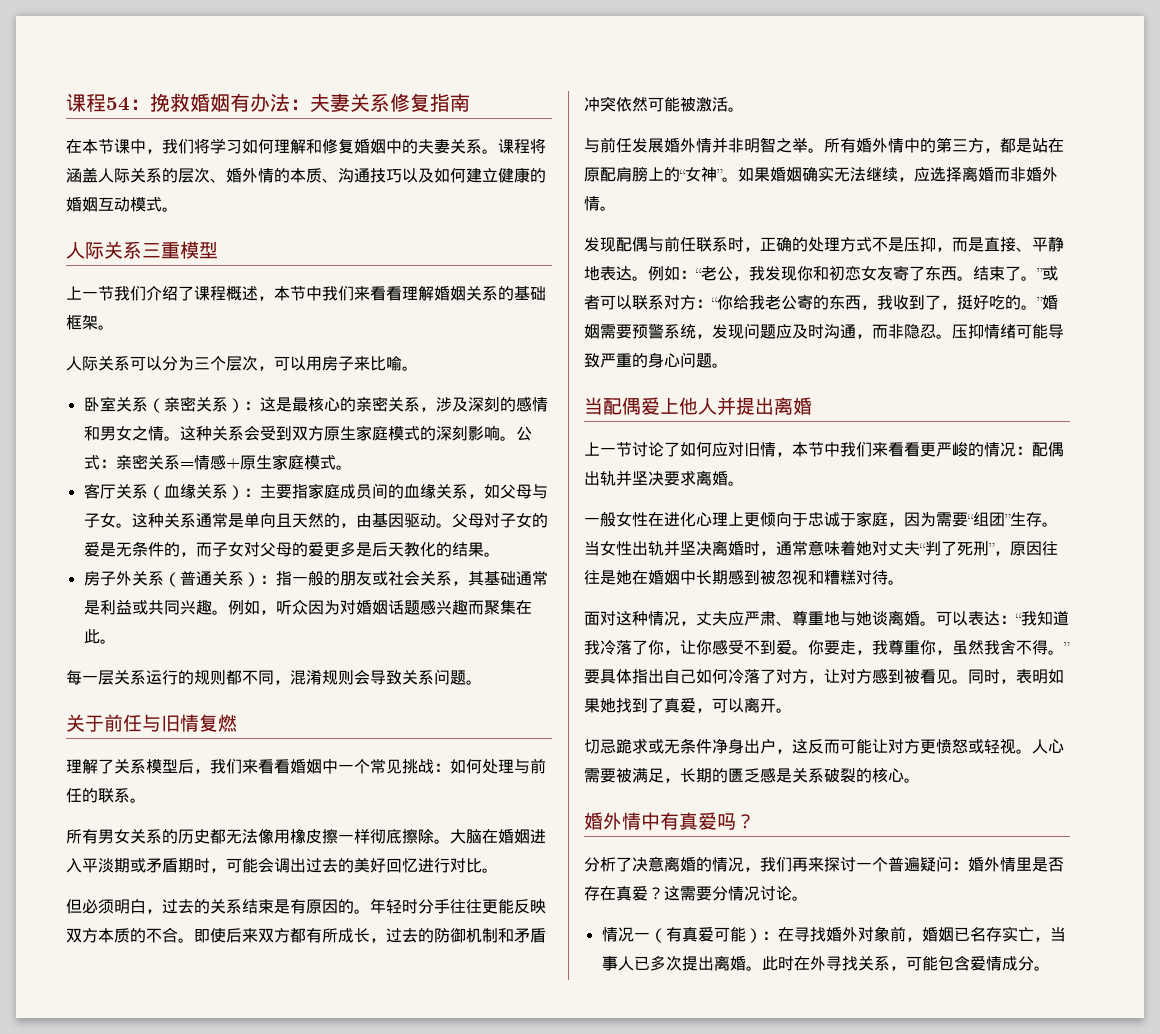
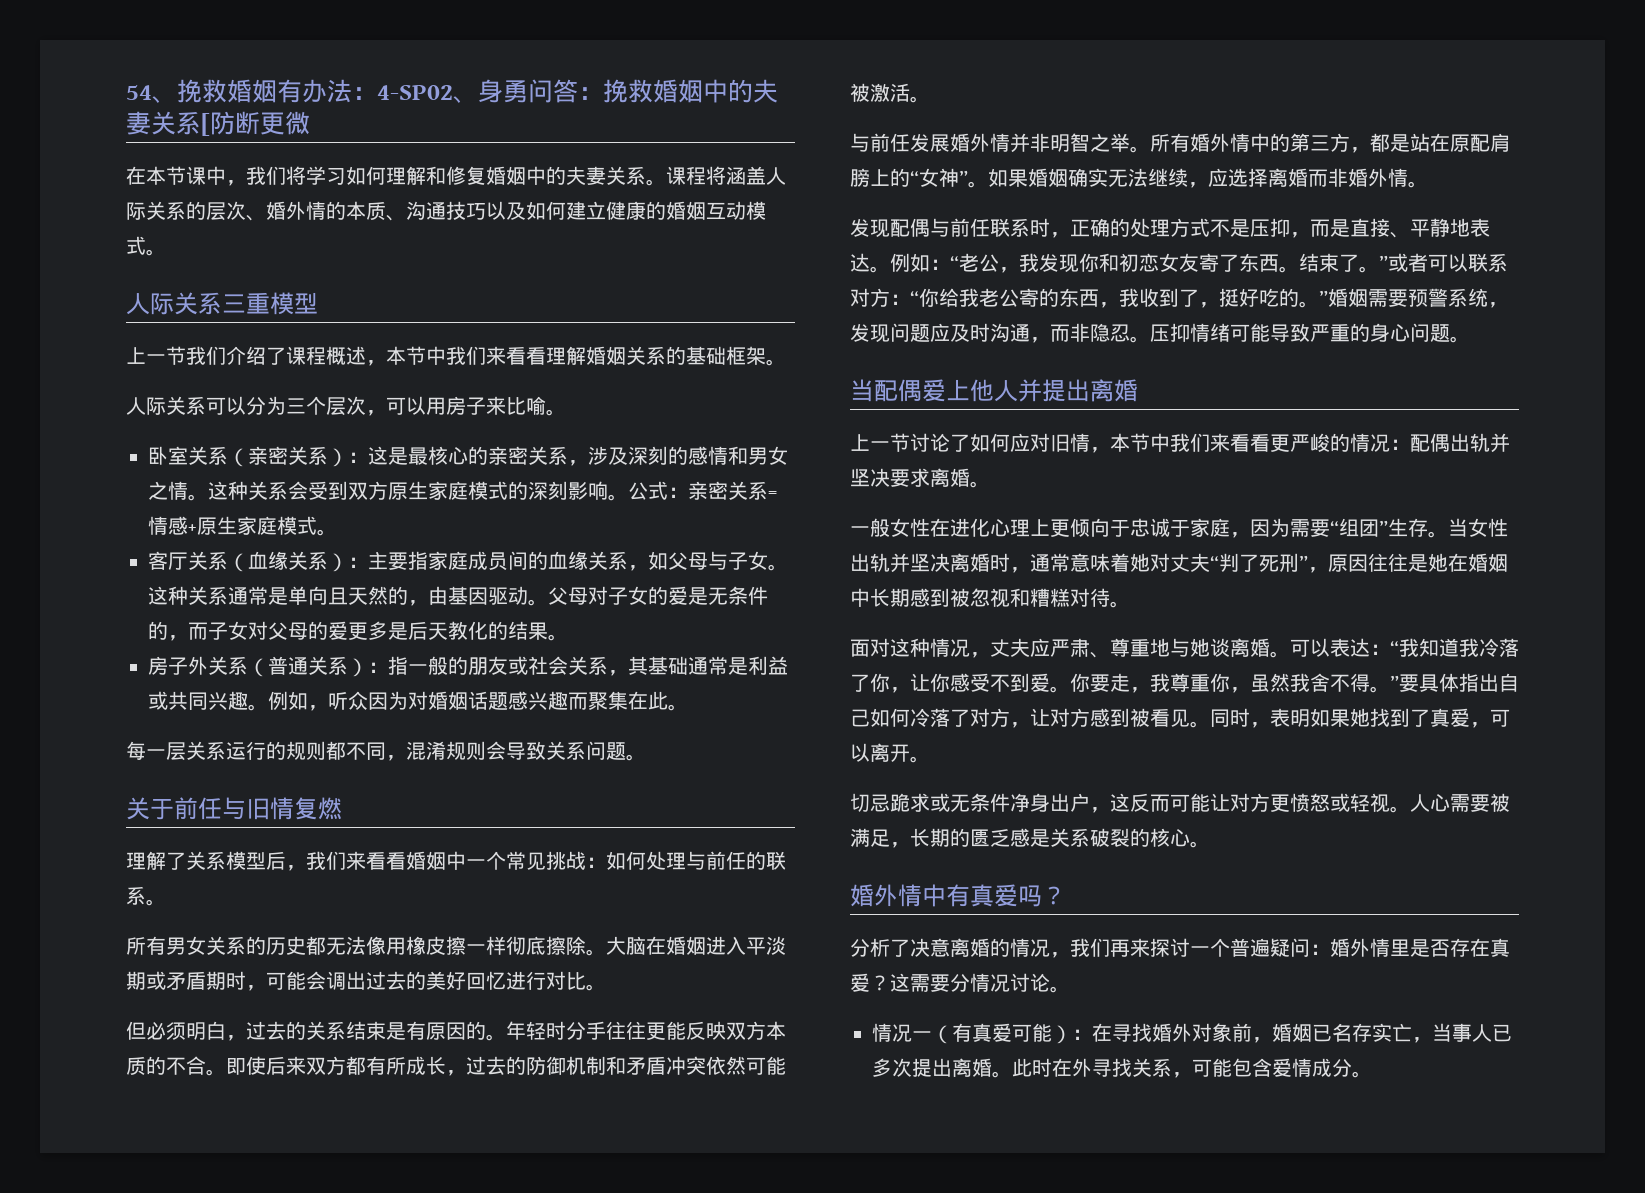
[66,93,150,112] 课程54： -> [126,85,177,103] 54、
[310,93,470,112] 夫妻关系修复指南 -> [377,79,778,103] [126,111,310,136] 4-SP02、身勇问答：挽救婚姻中的夫妻关系[防断更微

